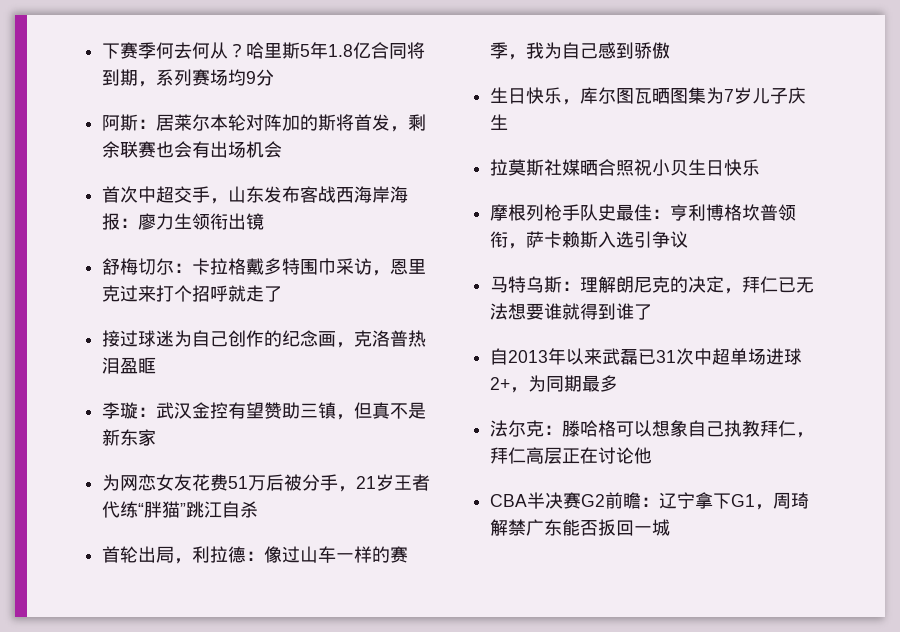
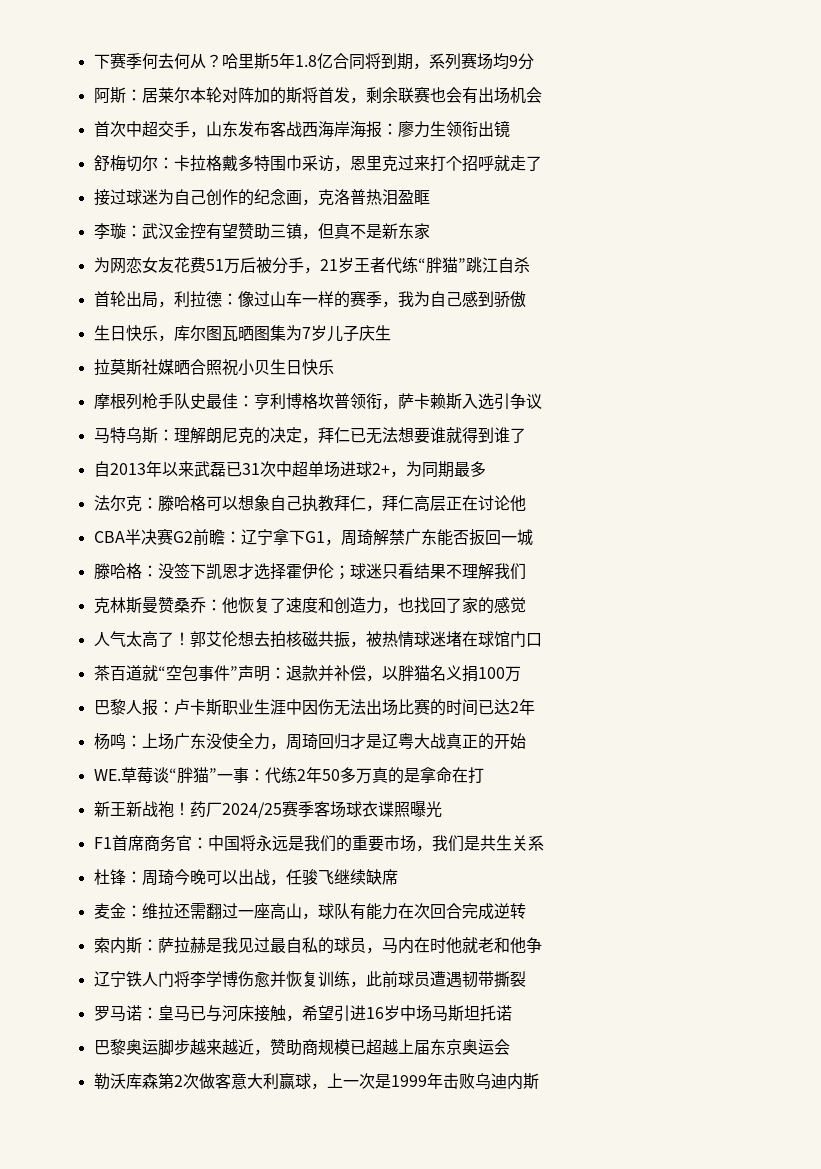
(671, 527) none -> [93,563,526,580] [93,597,526,614] [93,631,542,648] [93,665,521,682] [93,698,535,716] [93,733,526,750] [93,767,484,784] [93,800,442,818] [93,835,544,852] [93,869,398,886] [93,903,526,920] [93,937,542,954] [93,971,526,988] [93,1005,512,1022] [93,1039,510,1056] [93,1073,539,1090] // 滕哈格：没签下凯恩才选择霍伊伦；球迷只看结果不理解我们 // 克林斯曼赞桑乔：他恢复了速度和创造力，也找回了家的感觉 // 人气太高了！郭艾伦想去拍核磁共振，被热情球迷堵在球馆门口 // 茶百道就“空包事件”声明：退款并补偿，以胖猫名义捐100万 // 巴黎人报：卢卡斯职业生涯中因伤无法出场比赛的时间已达2年 // 杨鸣：上场广东没使全力，周琦回归才是辽粤大战真正的开始 // WE.草莓谈“胖猫”一事：代练2年50多万真的是拿命在打 // 新王新战袍！药厂2024/25赛季客场球衣谍照曝光 // F1首席商务官：中国将永远是我们的重要市场，我们是共生关系 // 杜锋：周琦今晚可以出战，任骏飞继续缺席 // 麦金：维拉还需翻过一座高山，球队有能力在次回合完成逆转 // 索内斯：萨拉赫是我见过最自私的球员，马内在时他就老和他争 // 辽宁铁人门将李学博伤愈并恢复训练，此前球员遭遇韧带撕裂 // 罗马诺：皇马已与河床接触，希望引进16岁中场马斯坦托诺 // 巴黎奥运脚步越来越近，赞助商规模已超越上届东京奥运会 // 勒沃库森第2次做客意大利赢球，上一次是1999年击败乌迪内斯

